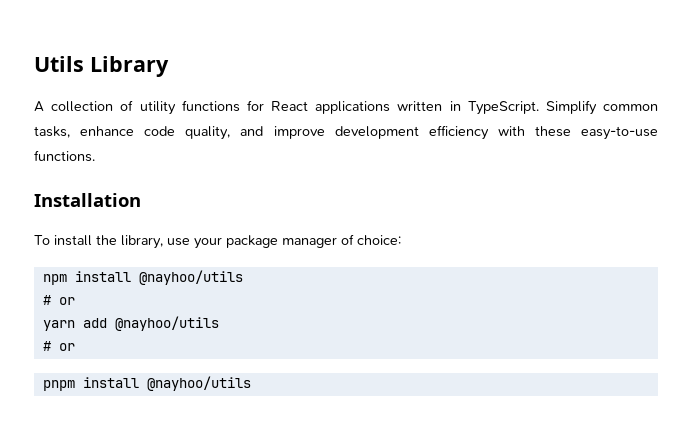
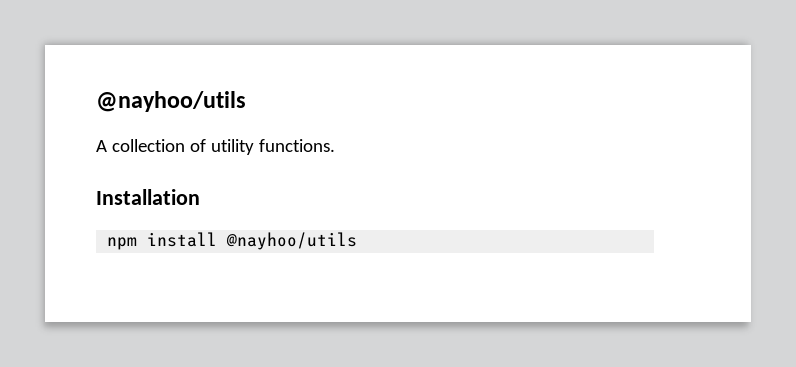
[34,56,169,77] Utils Library -> [96,91,246,112] @nayhoo/utils
[181,100,659,115] [34,125,659,140] [34,150,95,162] [34,193,141,207] [34,234,401,249] [42,270,243,285] [42,295,75,305] [42,316,219,331] [42,341,75,351] [42,380,75,391] functions for React applications written in TypeScript. Simplify common tasks, enhance code quality, and improve development efficiency with these easy-to-use functions. // Installation // To install the library, use your package manager of choice: // npm install @nayhoo/utils // # or // yarn add @nayhoo/utils // # or // pnpm -> [258,139,335,152] [96,189,200,205] [107,237,138,250] functions. // Installation // npm

